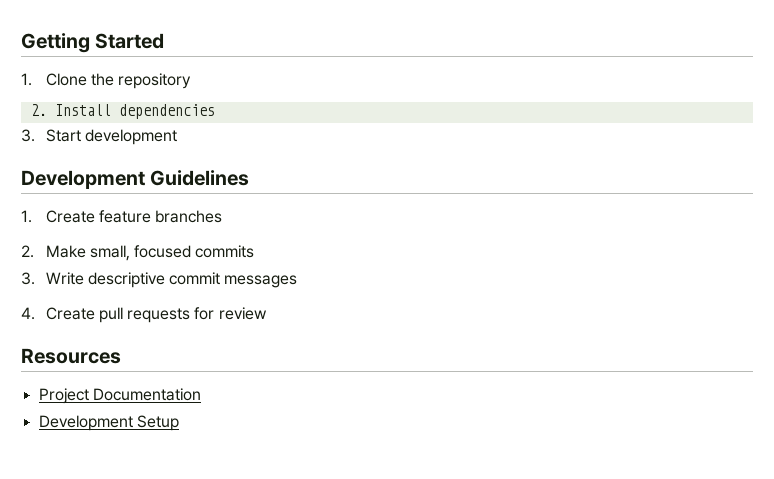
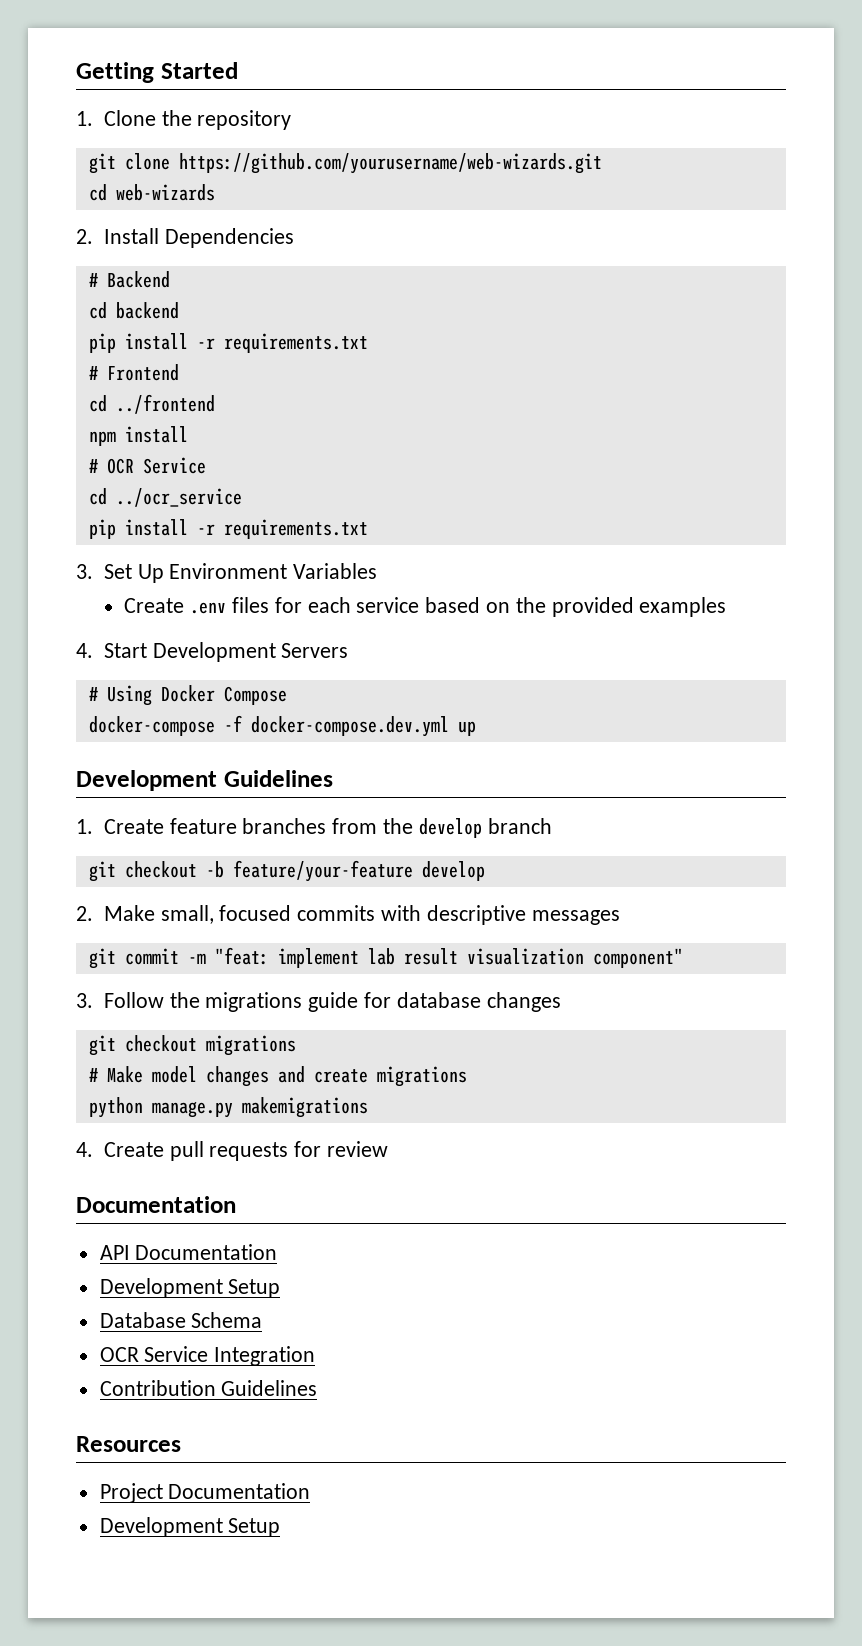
[30,104,216,119] [21,129,177,145] 2. Install dependencies // 3. Start development -> [88,153,602,174] [88,184,215,201] [76,228,294,248] [88,271,170,288] [88,302,179,319] [88,333,368,353] [88,364,179,381] [88,394,215,414] [88,426,188,446] [88,457,206,474] [88,488,242,507] [88,519,368,539] [76,563,378,583] [124,597,727,617] [76,642,349,662] [88,685,287,706] [88,715,476,737] git clone https://github.com/yourusername/web-wizards.git // cd web-wizards // 2. Install Dependencies // # Backend // cd backend // pip install -r requirements.txt // # Frontend // cd ../frontend // npm install // # OCR Service // cd ../ocr_service // pip install -r requirements.txt // 3. Set Up Environment Variables // Create .env files for each service based on the provided examples // 4. Start Development Servers // # Using Docker Compose // docker-compose -f docker-compose.dev.yml up
(223, 216) none -> [332,818,552,838] [88,860,485,882] from the develop branch // git checkout -b feature/your-feature develop
[21,272,298,288] // 3. Write descriptive commit messages -> [380,905,620,925] [88,947,683,969] [76,992,561,1012] [88,1035,296,1056] [88,1066,467,1087] [88,1097,368,1118] with descriptive messages // git commit -m "feat: implement lab result visualization component" // 3. Follow the migrations guide for database changes // git checkout migrations // # Make model changes and create migrations // python manage.py makemigrations
(267, 313) none -> [76,1196,236,1213] [99,1244,278,1260] [99,1278,281,1298] [99,1312,263,1328] [99,1346,316,1366] [99,1380,318,1396] // Documentation // API Documentation // Development Setup // Database Schema // OCR Service Integration // Contribution Guidelines

